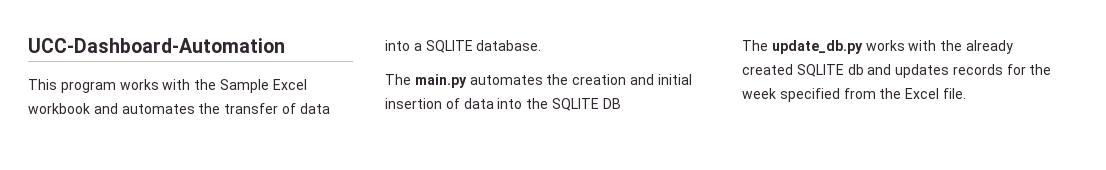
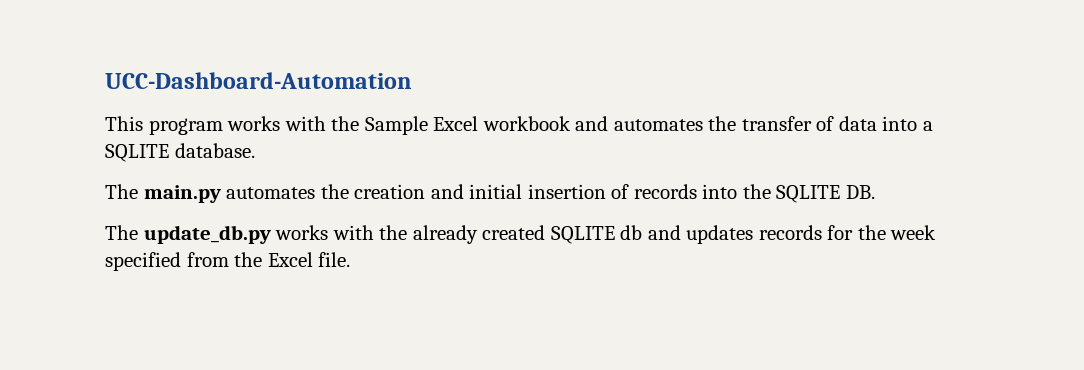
[463,98,494,109] data -> [633,184,697,199] records
[602,98,621,109] DB -> [845,185,875,199] DB.

